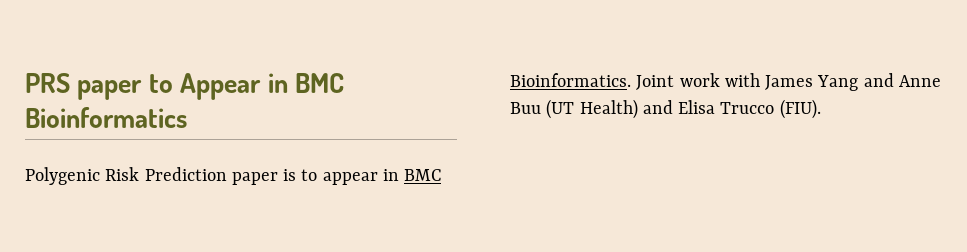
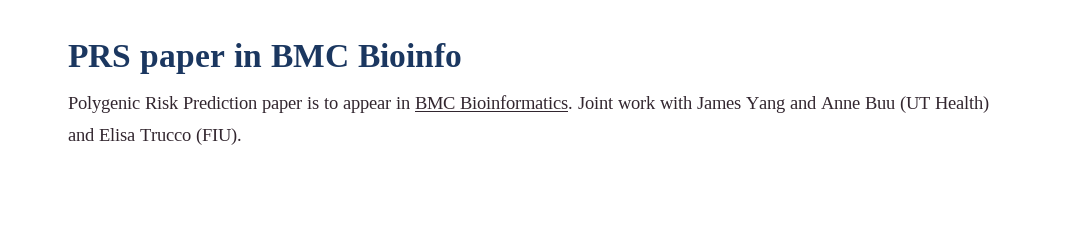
[148,73,345,100] [25,107,187,128] to Appear in BMC Bioinformatics -> [234,43,463,67] in BMC Bioinfo

